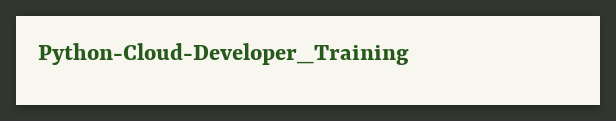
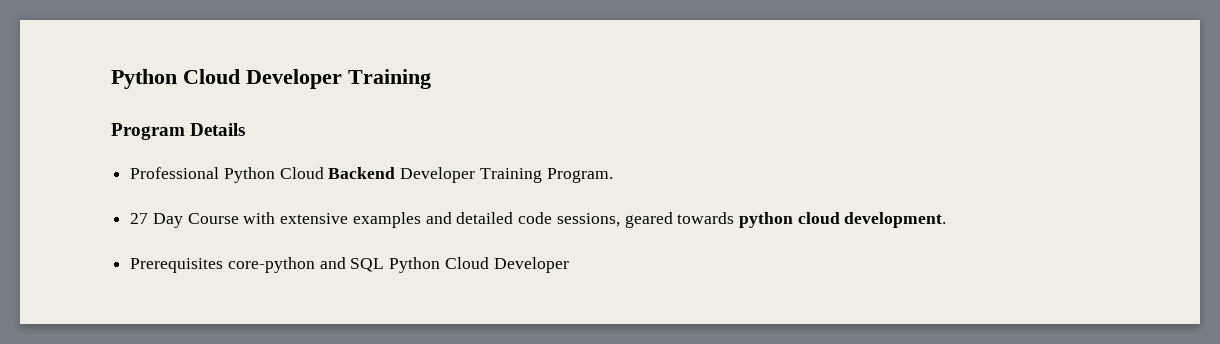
[38,43,409,65] Python-Cloud-Developer_Training -> [111,69,431,89] [111,123,246,140] [130,167,613,183] [130,212,947,228] [130,257,569,273] Python Cloud Developer Training // Program Details // Professional Python Cloud Backend Developer Training Program. // 27 Day Course with extensive examples and detailed code sessions, geared towards python cloud development. // Prerequisites core-python and SQL Python Cloud Developer

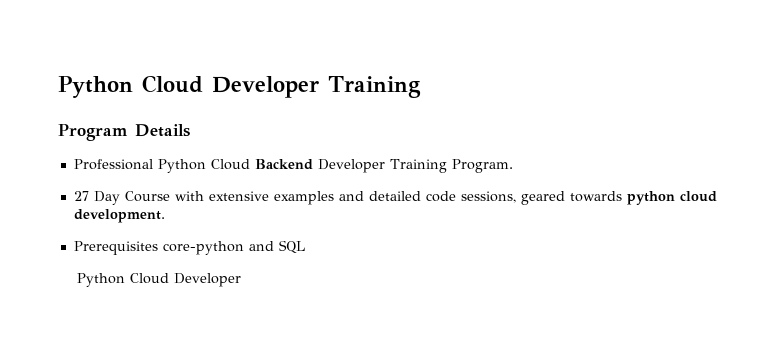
(385, 265) none -> (305, 247) //

